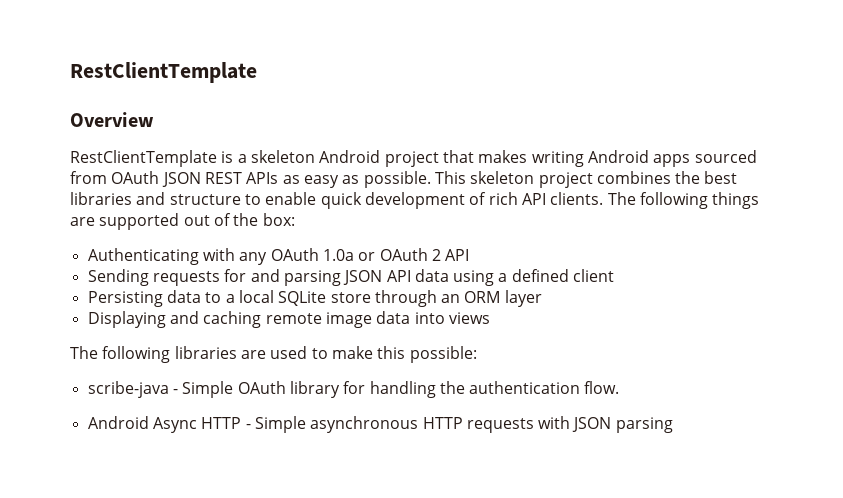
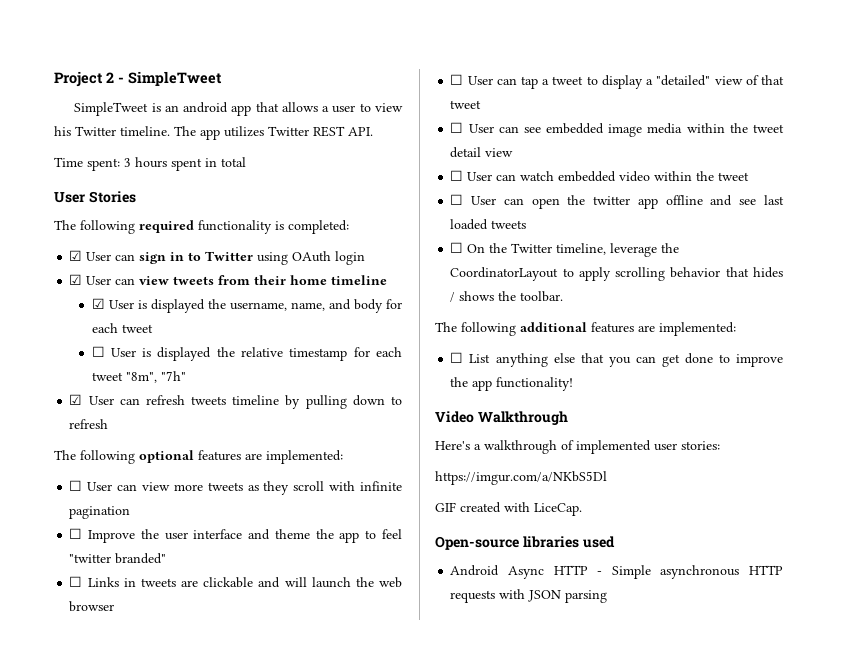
[70,62,257,83] [70,112,154,127] [70,150,757,167] [70,171,738,188] [70,192,760,209] [70,213,295,230] [87,248,470,265] [87,269,615,286] [87,290,542,307] [87,311,490,328] [70,346,477,363] [87,381,620,398] RestClientTemplate // Overview // RestClientTemplate is a skeleton Android project that makes writing Android apps sourced from OAuth JSON REST APIs as easy as possible. This skeleton project combines the best libraries and structure to enable quick development of rich API clients. The following things are supported out of the box: // Authenticating with any OAuth 1.0a or OAuth 2 API // Sending requests for and parsing JSON API data using a defined client // Persisting data to a local SQLite store through an ORM layer // Displaying and caching remote image data into views // The following libraries are used to make this possible: // scribe-java - Simple OAuth library for handling the authentication flow. -> [54,71,222,87] [74,102,403,116] [54,126,373,140] [54,157,246,171] [54,191,136,203] [54,220,349,234] [69,250,366,265] [69,274,388,285] [91,298,402,313] [91,323,153,333] [91,346,403,361] [91,371,186,383] [69,394,403,409] [69,419,109,429] [54,450,343,464] [69,480,403,495] [69,506,131,519] [69,528,402,543] [69,553,167,564] [69,576,403,588] [69,601,115,612] [450,74,785,89] [450,100,482,109] [450,122,784,137] [450,147,514,158] [450,170,750,182] [450,194,784,209] [450,219,527,230] [450,242,680,257] [450,267,783,281] [450,291,564,302] [435,322,736,336] [450,352,783,367] [450,377,574,391] [435,411,568,425] [435,440,720,454] [435,471,607,485] [435,502,582,516] [435,536,615,550] Project 2 - SimpleTweet // SimpleTweet is an android app that allows a user to view his Twitter timeline. The app utilizes Twitter REST API. // Time spent: 3 hours spent in total // User Stories // The following required functionality is completed: // ☑ User can sign in to Twitter using OAuth login // ☑ User can view tweets from their home timeline // ☑ User is displayed the username, name, and body for each tweet // ☐ User is displayed the relative timestamp for each tweet "8m", "7h" // ☑ User can refresh tweets timeline by pulling down to refresh // The following optional features are implemented: // ☐ User can view more tweets as they scroll with infinite pagination // ☐ Improve the user interface and theme the app to feel "twitter branded" // ☐ Links in tweets are clickable and will launch the web browser // ☐ User can tap a tweet to display a "detailed" view of that tweet // ☐ User can see embedded image media within the tweet detail view // ☐ User can watch embedded video within the tweet // ☐ User can open the twitter app offline and see last loaded tweets // ☐ On the Twitter timeline, leverage the CoordinatorLayout to apply scrolling behavior that hides / shows the toolbar. // The following additional features are implemented: // ☐ List anything else that you can get done to improve the app functionality! // Video Walkthrough // Here's a walkthrough of implemented user stories: // https://imgur.com/a/NKbS5Dl // GIF created with LiceCap. // Open-source libraries used

